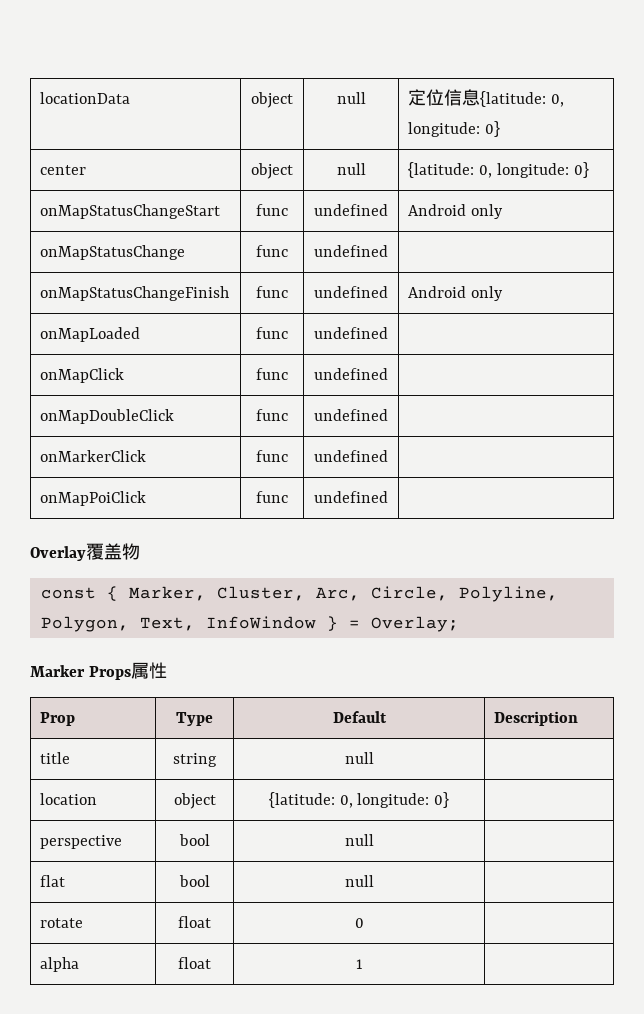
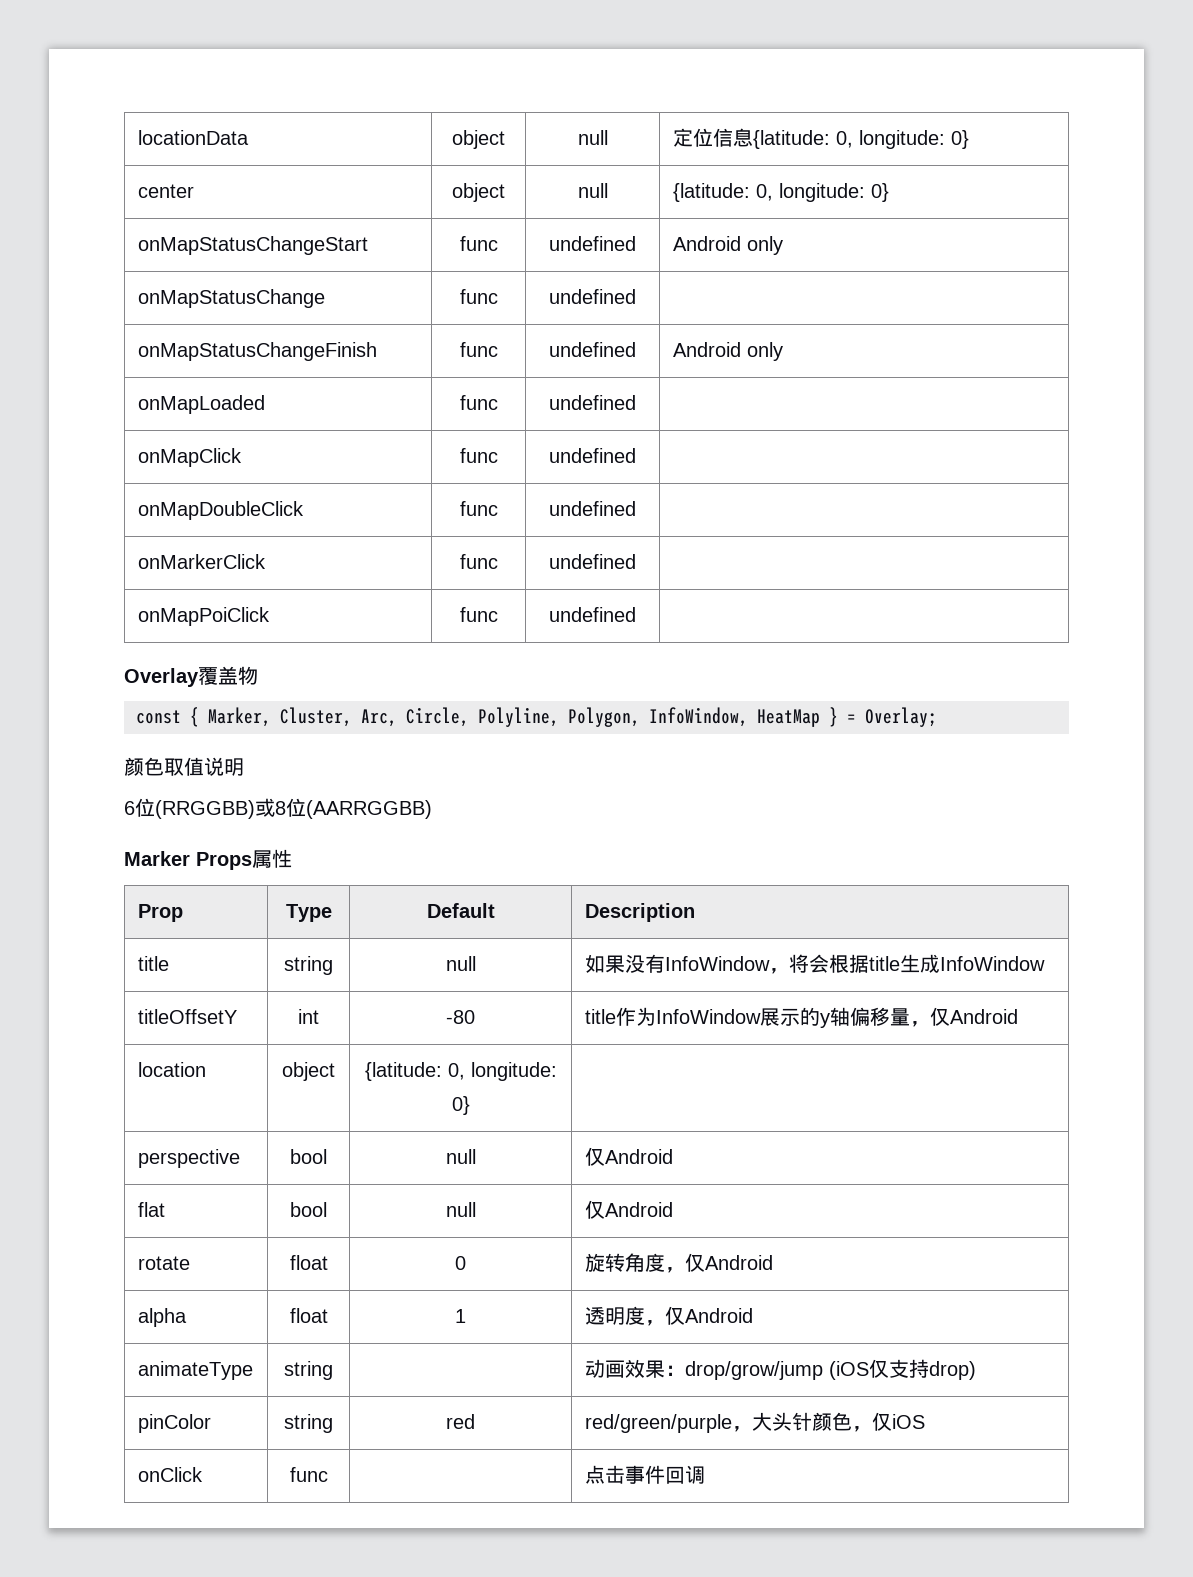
[139,616,316,631] Text, InfoWindow -> [649,707,820,727] InfoWindow, HeatMap
(459, 624) none -> [124,757,244,776] [124,798,432,819] // 颜色取值说明 // 6位(RRGGBB)或8位(AARRGGBB)
(374, 758) none -> [584,954,1045,974] [137,1009,237,1024] [298,1009,319,1024] [446,1010,475,1024] [584,1007,1018,1028] 如果没有InfoWindow，将会根据title生成InfoWindow // titleOffsetY | int | -80 | title作为InfoWindow展示的y轴偏移量，仅Android
(374, 840) none -> [584,1147,673,1166] 仅Android
(374, 881) none -> [584,1200,673,1219] 仅Android
(364, 923) none -> [584,1253,773,1273] 旋转角度，仅Android
(363, 964) none -> [584,1306,753,1326] [137,1361,253,1380] [284,1361,333,1380] [584,1359,976,1380] [137,1414,211,1433] [284,1414,333,1433] [446,1414,475,1429] [584,1412,925,1433] [137,1467,203,1482] [289,1467,328,1482] [584,1465,705,1484] 透明度，仅Android // animateType | string | | 动画效果：drop/grow/jump (iOS仅支持drop) // pinColor | string | red | red/green/purple，大头针颜色，仅iOS // onClick | func | | 点击事件回调

